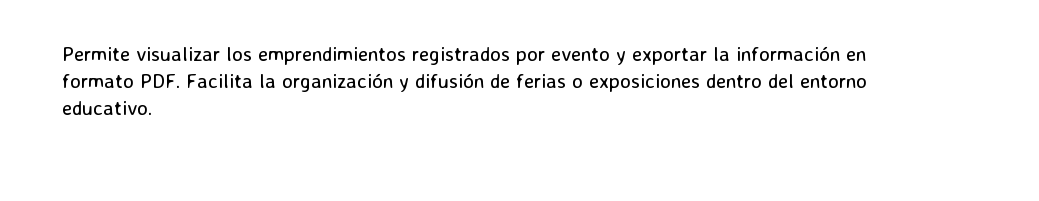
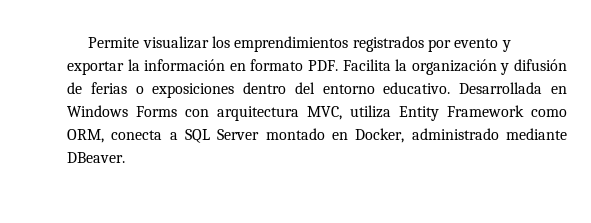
(152, 108) none -> [459,82,567,94] [67,105,567,121] [67,128,567,143] [67,152,125,163] Desarrollada en Windows Forms con arquitectura MVC, utiliza Entity Framework como ORM, conecta a SQL Server montado en Docker, administrado mediante DBeaver.

